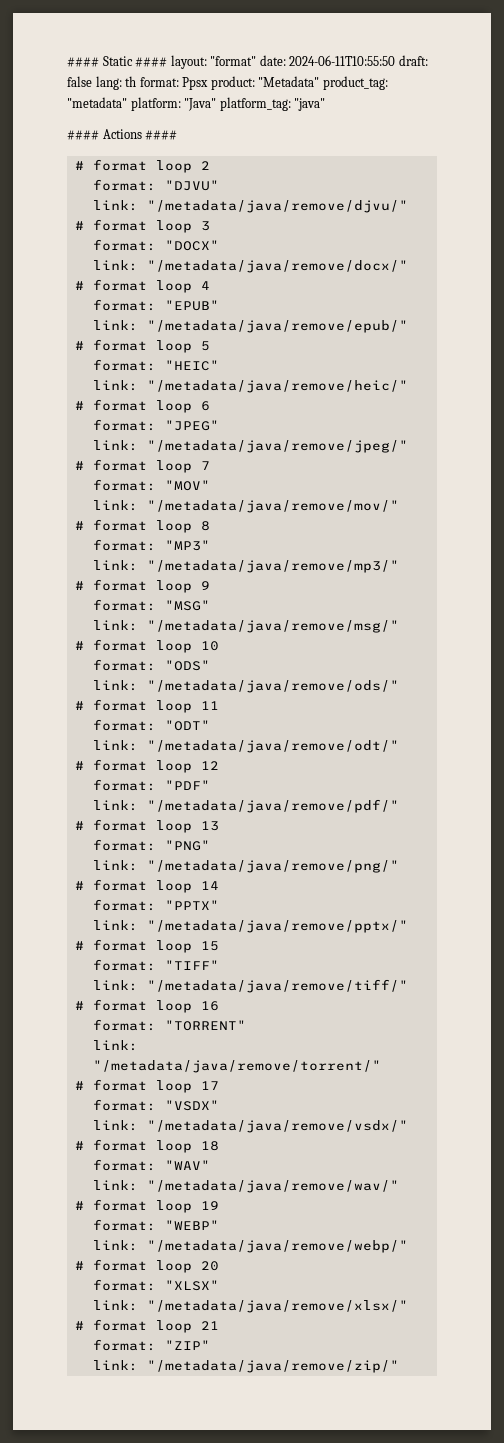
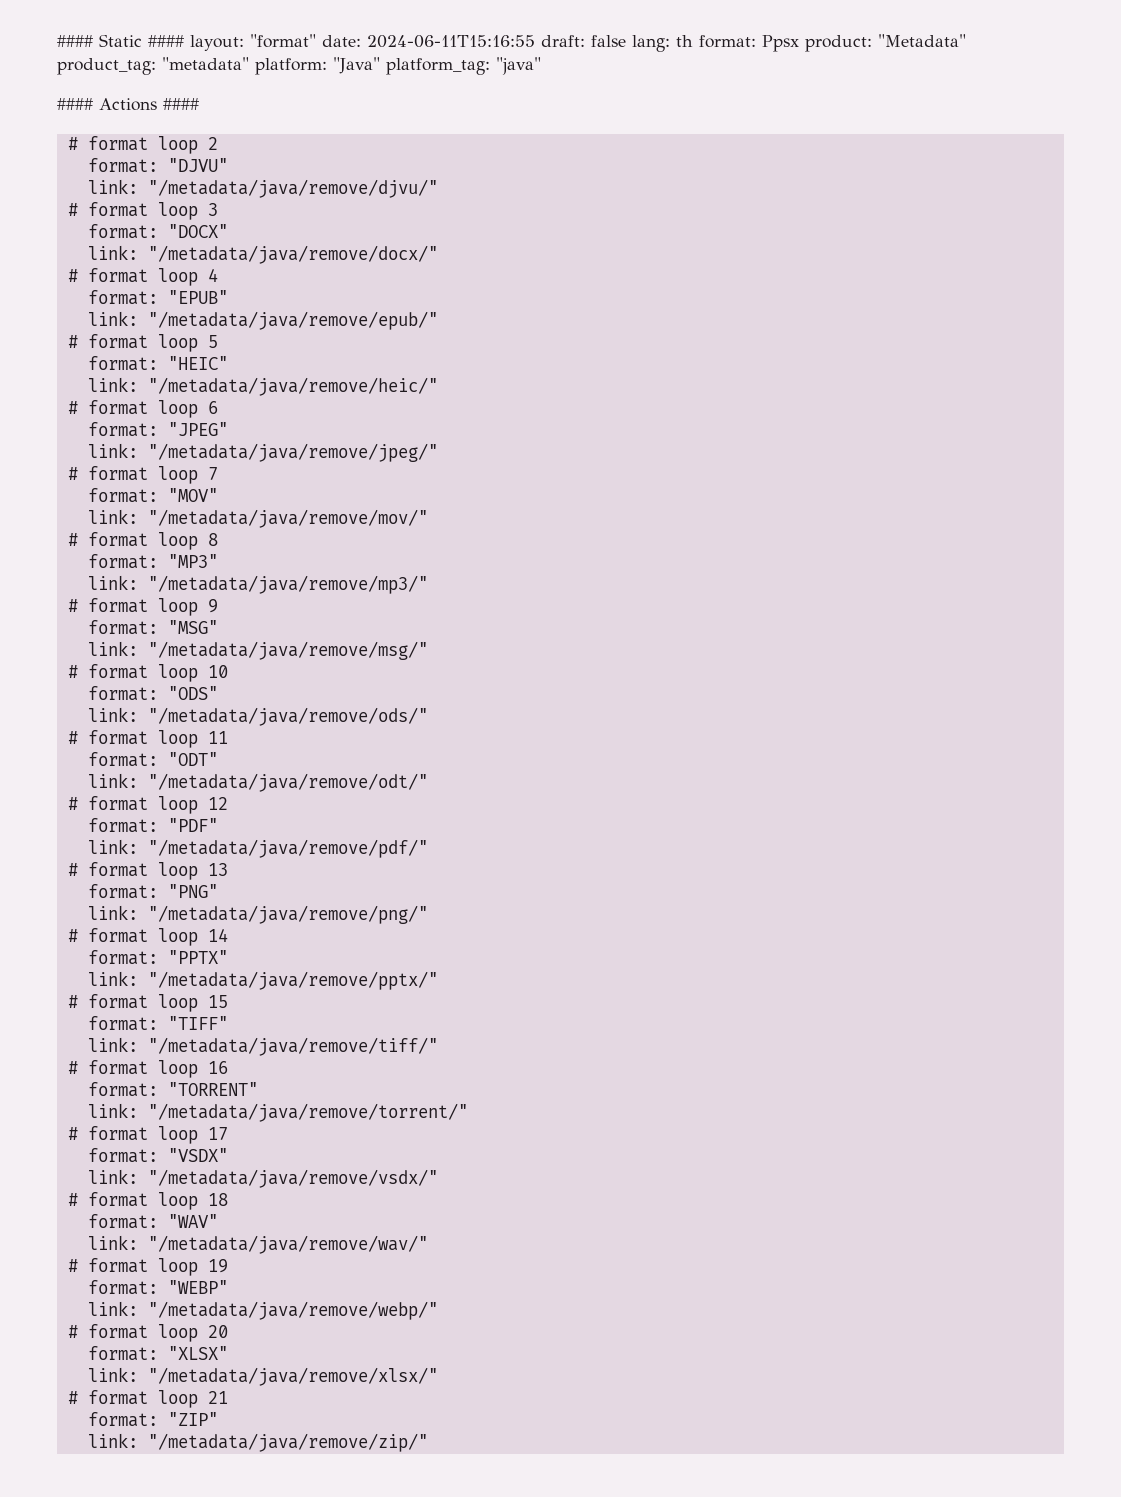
[289,55,396,66] 2024-06-11T10:55:50 -> [367,35,535,48] 2024-06-11T15:16:55

